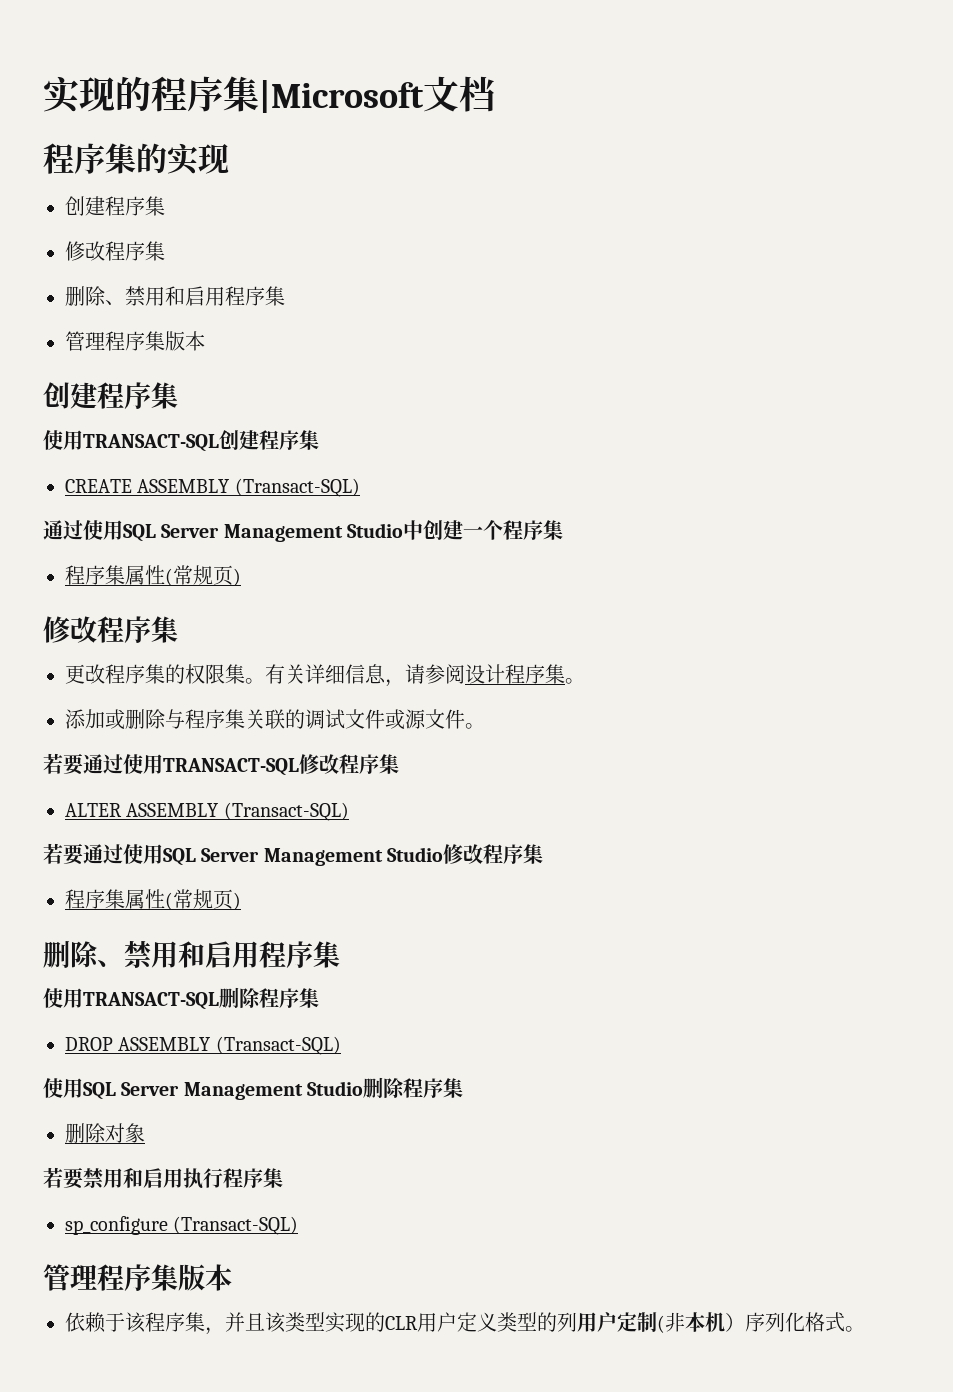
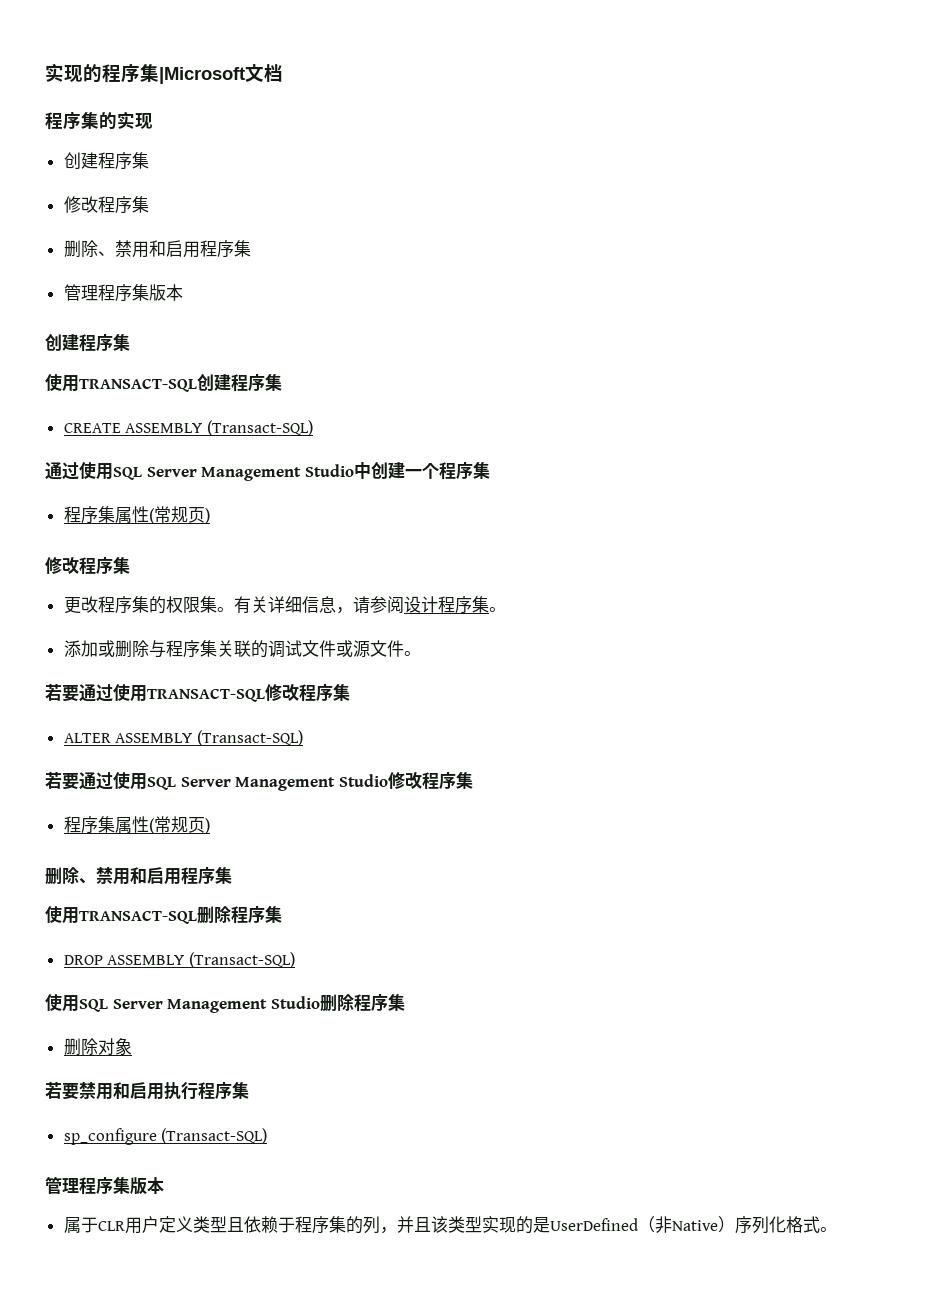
[65,1312,205,1333] 依赖于该程序集 -> [63,1216,380,1234] 属于CLR用户定义类型且依赖于程序集的列
[385,1312,725,1333] CLR用户定义类型的列用户定制(非本机 -> [532,1216,718,1233] 是UserDefined（非Native

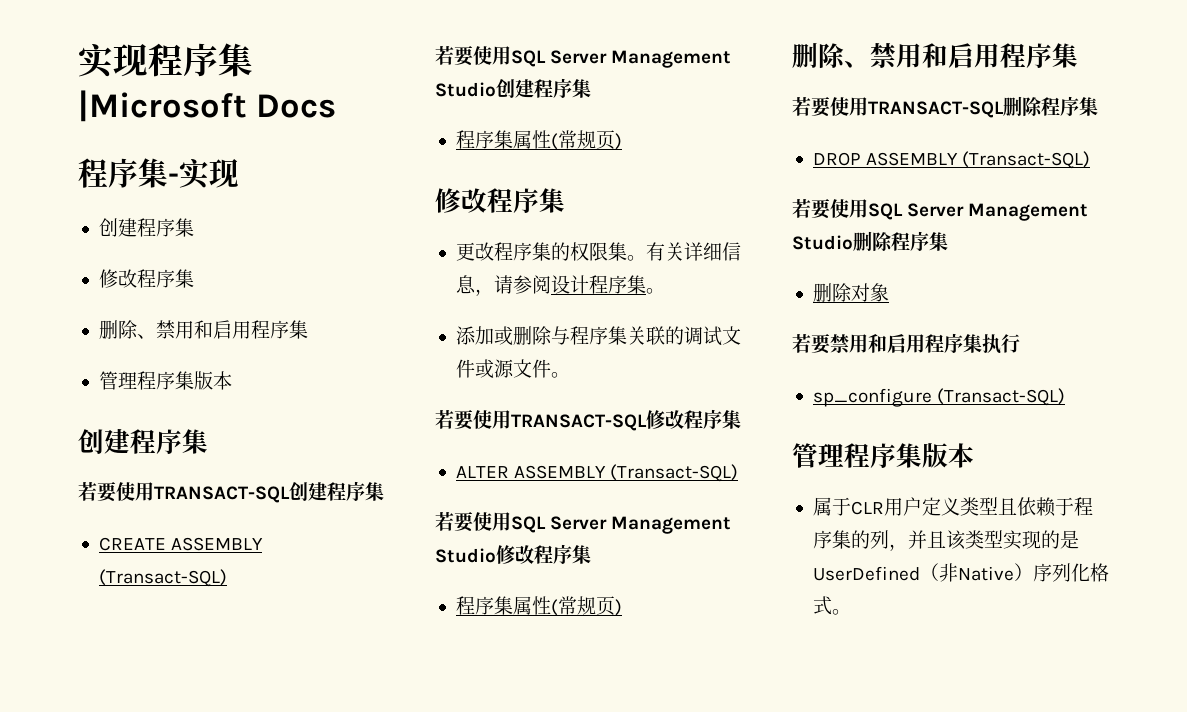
[45,63,102,83] 实现的 -> [78,44,148,79] 实现
[245,64,283,82] [45,112,117,130] 文档 // 程序集的 -> [256,94,337,118] [78,158,179,188] Docs // 程序集-
(130, 342) none -> [78,482,117,502] 若要
[45,462,439,481] 通过使用SQL Server Management Studio中创建一个 -> [435,46,732,68] [435,78,534,98] 若要使用SQL Server Management Studio创建
[79,684,113,702] 通过 -> (474, 420) none
[79,772,113,790] 通过 -> (474, 522) none
(232, 875) none -> [792,97,831,117] 若要
(295, 960) none -> [792,199,831,219] 若要
[164,1082,249,1100] 执行程序集 -> [925,333,1020,354] 程序集执行

